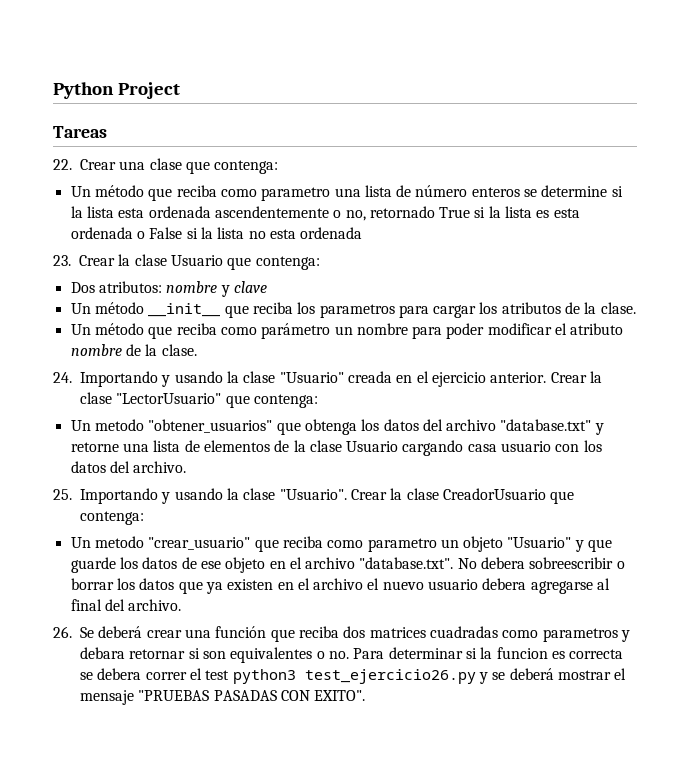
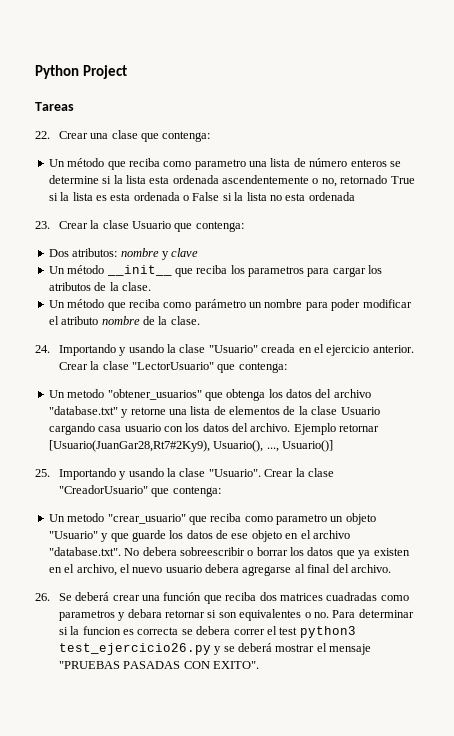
(187, 467) none -> [293,423,380,435] [48,440,333,452] Ejemplo retornar [Usuario(JuanGar28,Rt7#2Ky9), Usuario(), ..., Usuario()]
[442,488,546,500] CreadorUsuario -> [58,485,148,494] "CreadorUsuario"
[313,578,364,590] archivo -> [76,564,117,576] archivo,

